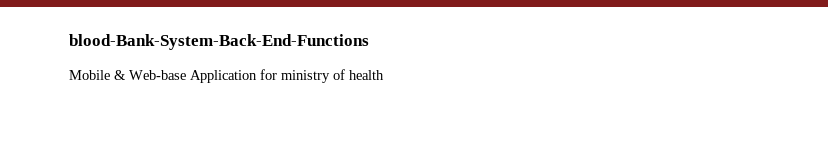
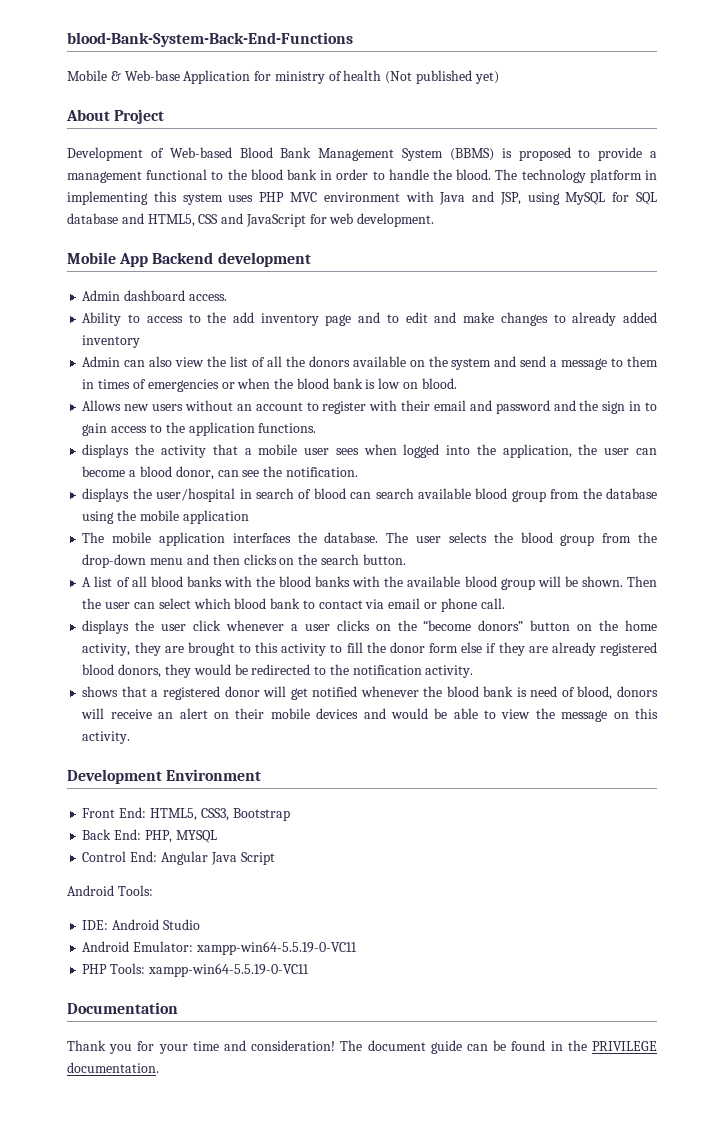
(384, 75) none -> [385,70,499,84] [66,109,165,124] [67,147,657,161] [67,169,657,183] [67,191,657,205] [67,213,435,227] [67,252,311,267] [82,290,227,301] [82,312,658,326] [82,335,141,348] [82,356,658,370] [82,378,457,392] [82,400,658,414] [82,422,317,436] [82,444,657,458] [82,466,358,480] [82,488,657,502] [82,510,249,524] [82,532,657,546] [82,554,406,568] [82,576,658,590] [82,598,505,612] [82,620,657,634] [82,642,657,656] [82,664,474,678] [82,686,659,700] [81,708,658,722] [82,731,131,744] [67,769,262,784] [82,807,290,821] [82,829,217,843] [82,851,275,865] [67,885,153,896] [82,919,200,930] [82,941,357,955] [82,963,309,977] [67,1002,178,1014] [67,1040,657,1054] [67,1062,159,1073] (Not published yet) // About Project // Development of Web-based Blood Bank Management System (BBMS) is proposed to provide a management functional to the blood bank in order to handle the blood. The technology platform in implementing this system uses PHP MVC environment with Java and JSP, using MySQL for SQL database and HTML5, CSS and JavaScript for web development. // Mobile App Backend development // Admin dashboard access. // Ability to access to the add inventory page and to edit and make changes to already added inventory // Admin can also view the list of all the donors available on the system and send a message to them in times of emergencies or when the blood bank is low on blood. // Allows new users without an account to register with their email and password and the sign in to gain access to the application functions. // displays the activity that a mobile user sees when logged into the application, the user can become a blood donor, can see the notification. // displays the user/hospital in search of blood can search available blood group from the database using the mobile application // The mobile application interfaces the database. The user selects the blood group from the drop-down menu and then clicks on the search button. // A list of all blood banks with the blood banks with the available blood group will be shown. Then the user can select which blood bank to contact via email or phone call. // displays the user click whenever a user clicks on the “become donors” button on the home activity, they are brought to this activity to fill the donor form else if they are already registered blood donors, they would be redirected to the notification activity. // shows that a registered donor will get notified whenever the blood bank is need of blood, donors will receive an alert on their mobile devices and would be able to view the message on this activity. // Development Environment // Front End: HTML5, CSS3, Bootstrap // Back End: PHP, MYSQL // Control End: Angular Java Script // Android Tools: // IDE: Android Studio // Android Emulator: xampp-win64-5.5.19-0-VC11 // PHP Tools: xampp-win64-5.5.19-0-VC11 // Documentation // Thank you for your time and consideration! The document guide can be found in the PRIVILEGE documentation.

